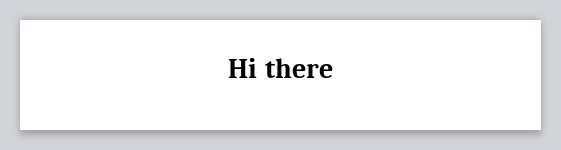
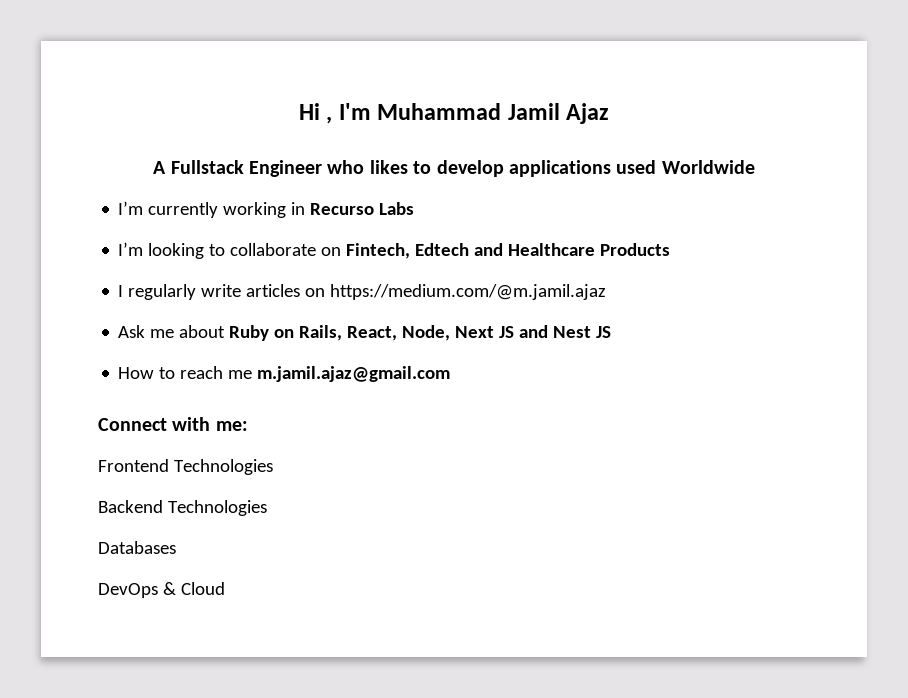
[264,58,333,78] there -> [326,103,609,124] [153,160,755,177] [118,201,415,218] [118,242,671,259] [118,284,607,300] [118,325,612,341] [118,366,451,382] [98,417,248,431] [98,459,273,475] [98,500,267,516] [98,541,176,554] [98,582,225,598] , I'm Muhammad Jamil Ajaz // A Fullstack Engineer who likes to develop applications used Worldwide // I’m currently working in Recurso Labs // I’m looking to collaborate on Fintech, Edtech and Healthcare Products // I regularly write articles on https://medium.com/@m.jamil.ajaz // Ask me about Ruby on Rails, React, Node, Next JS and Nest JS // How to reach me m.jamil.ajaz@gmail.com // Connect with me: // Frontend Technologies // Backend Technologies // Databases // DevOps & Cloud

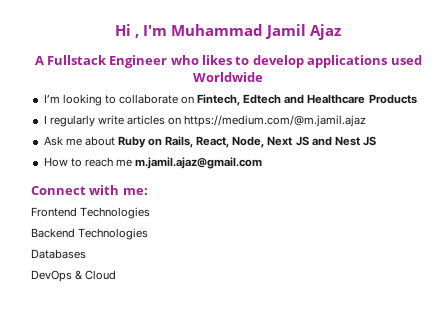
[118,201,415,218] // I’m currently working in Recurso Labs -> (263, 77) none

